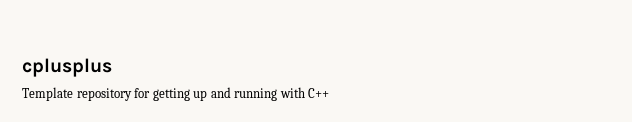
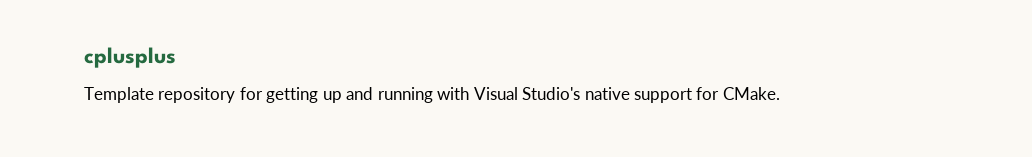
[308,88,330,98] C++ -> [473,87,780,103] Visual Studio's native support for CMake.

